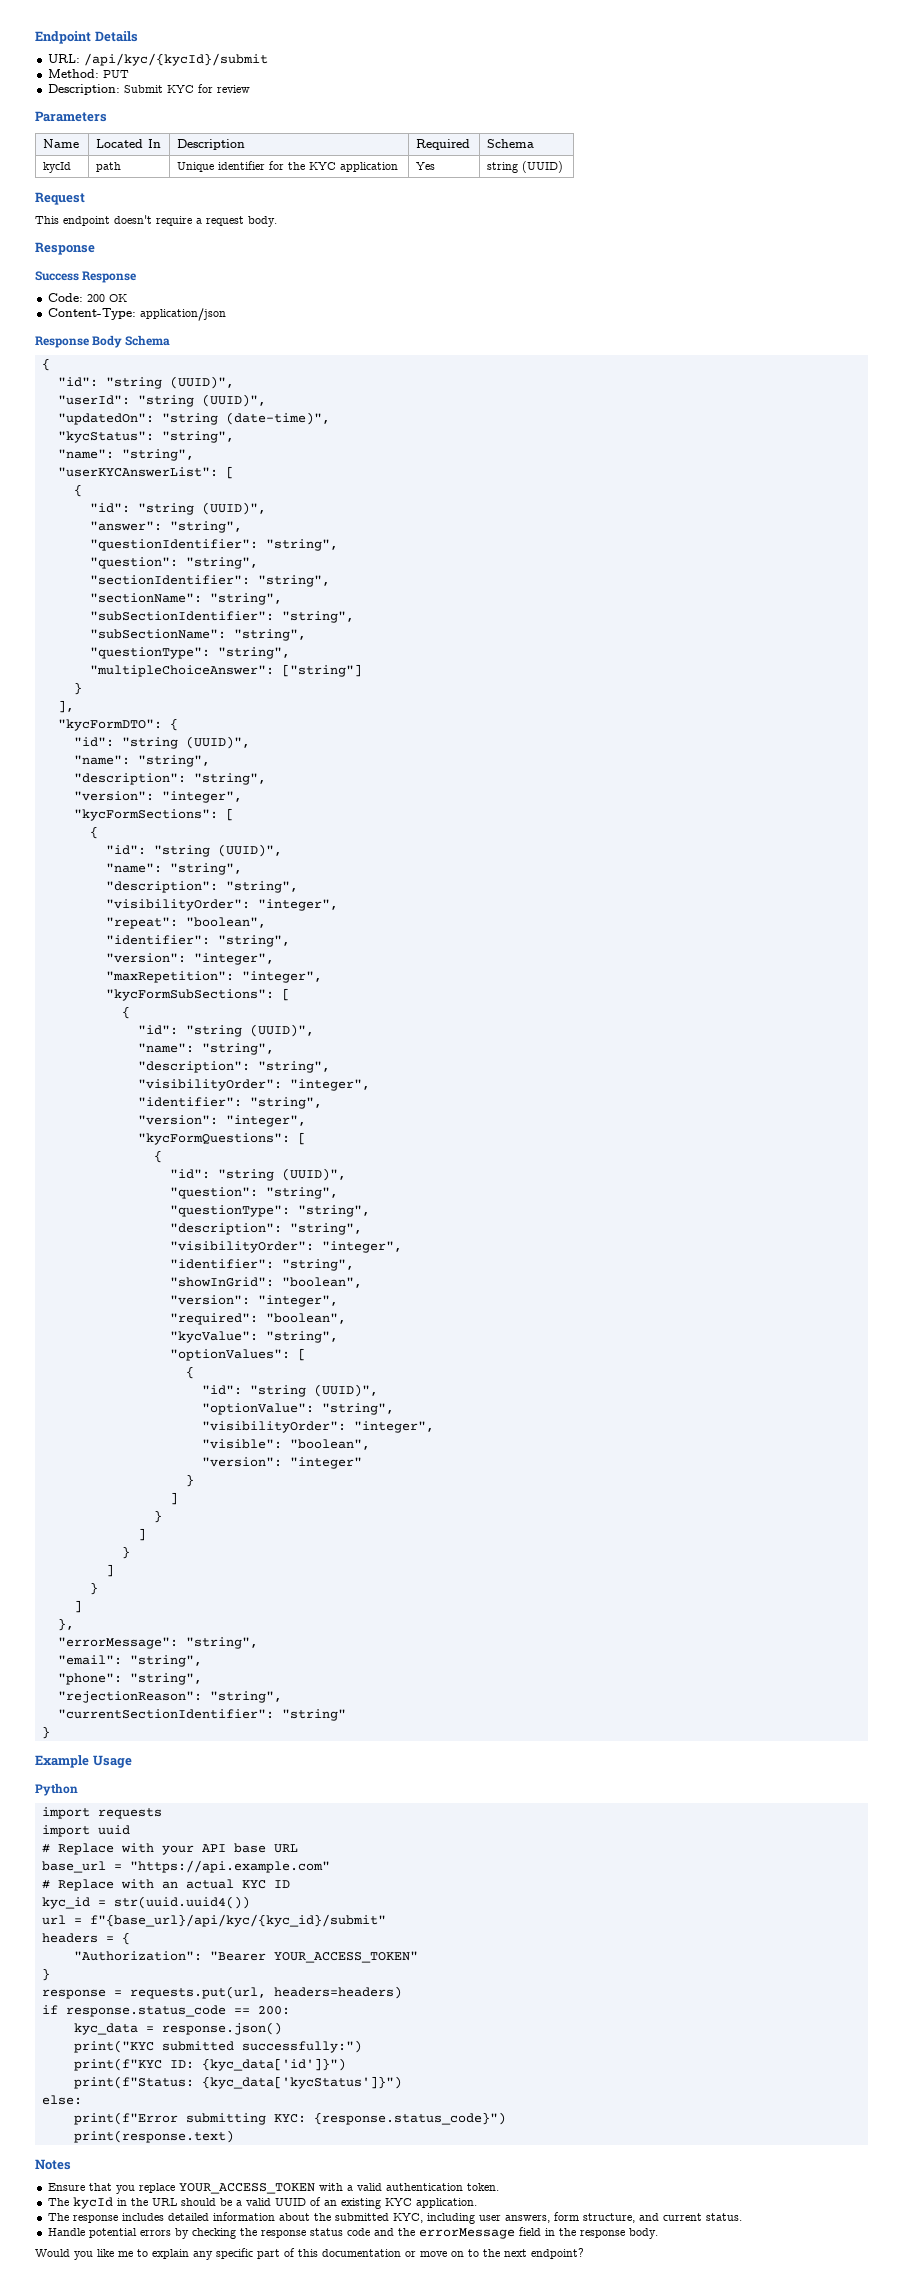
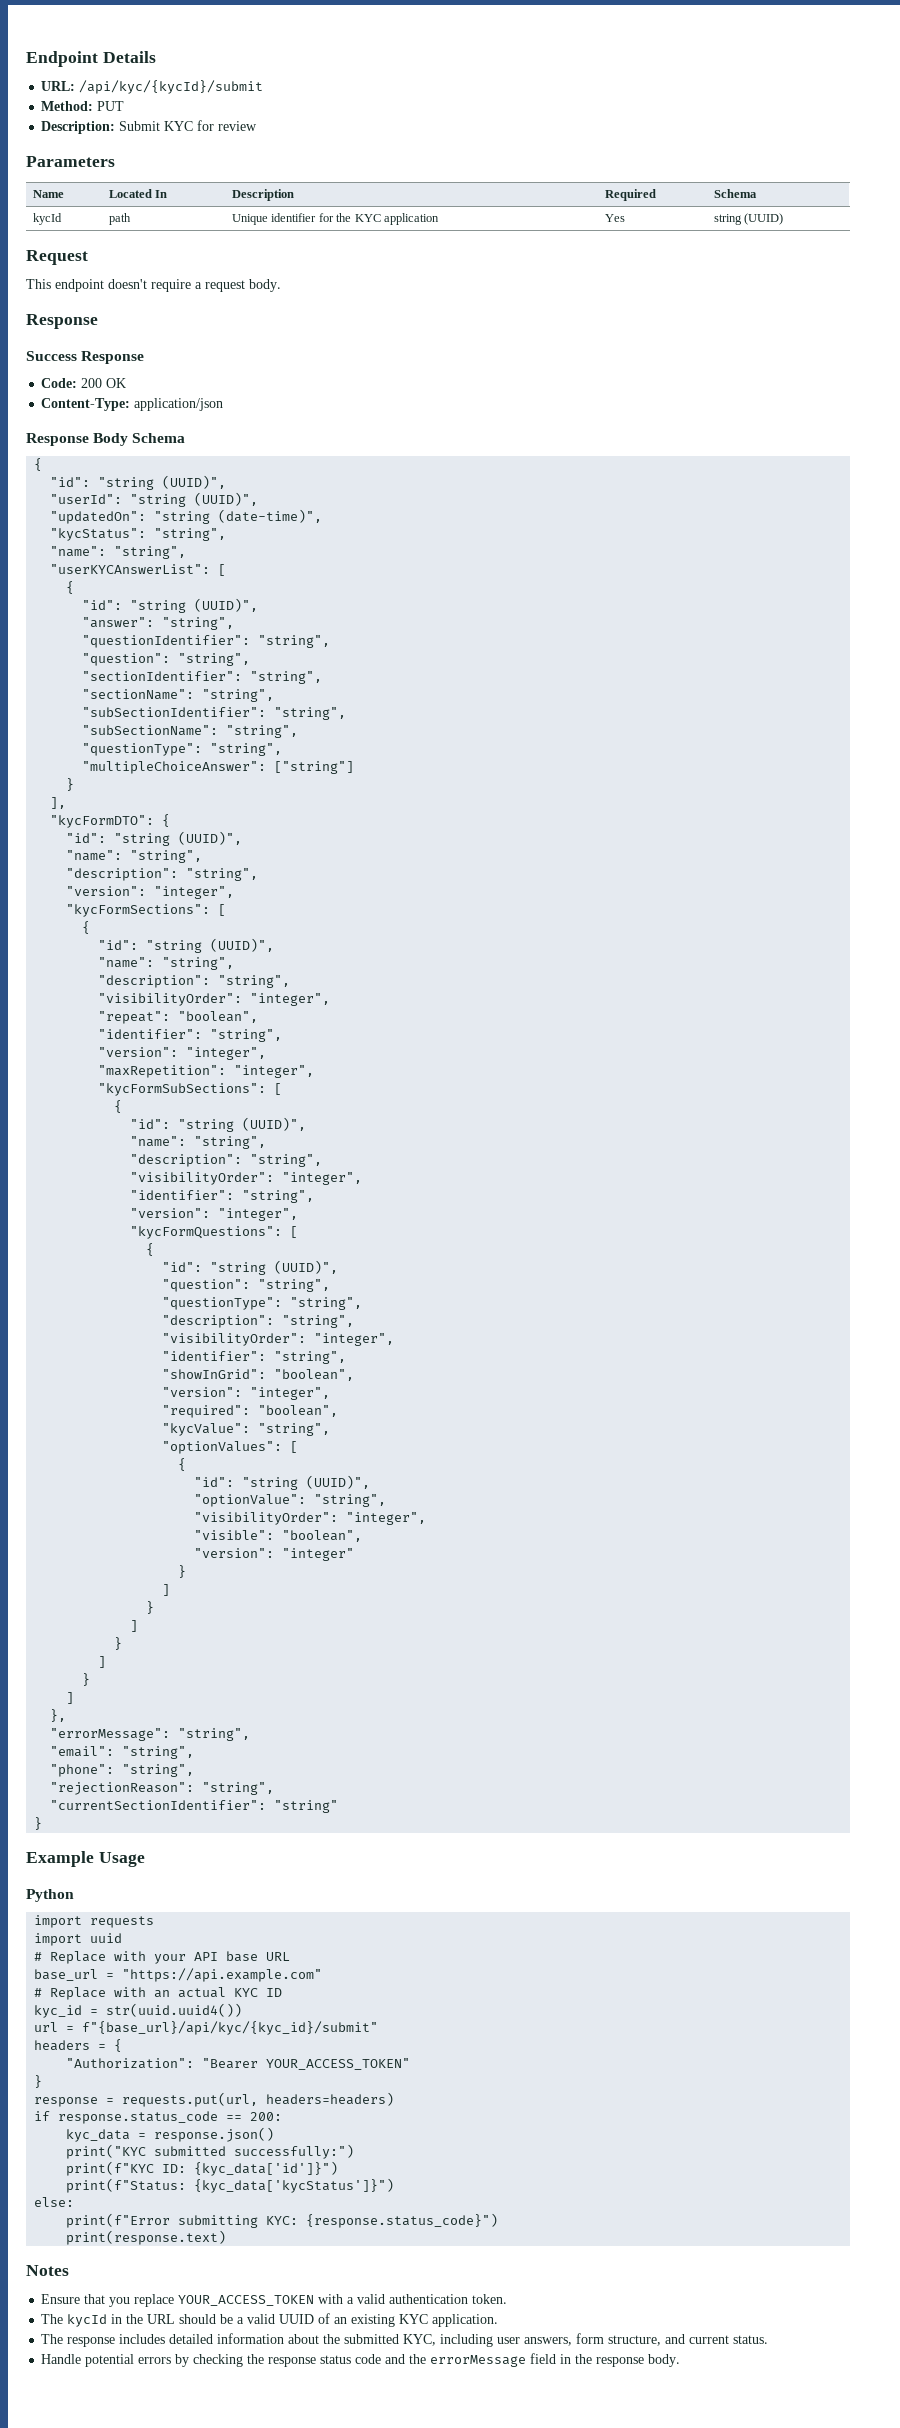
[35,2248,584,2260] // Would you like me to explain any specific part of this documentation or move on to the next endpoint? -> (681, 2360) none

